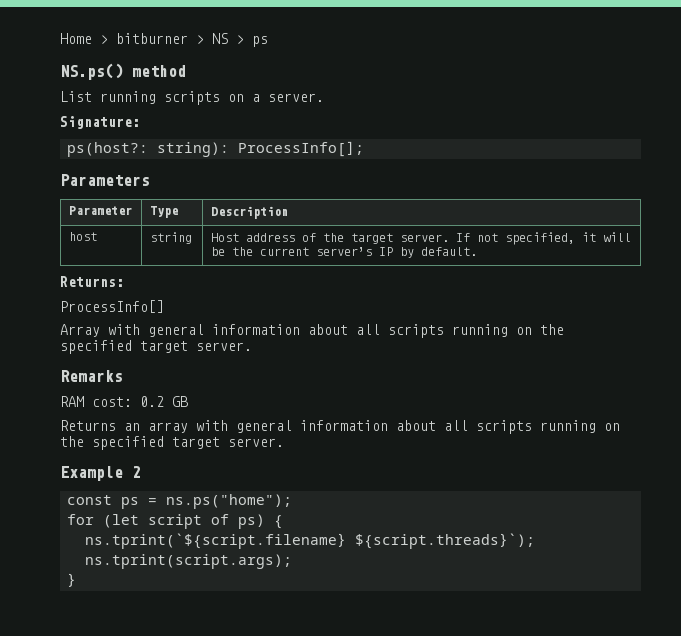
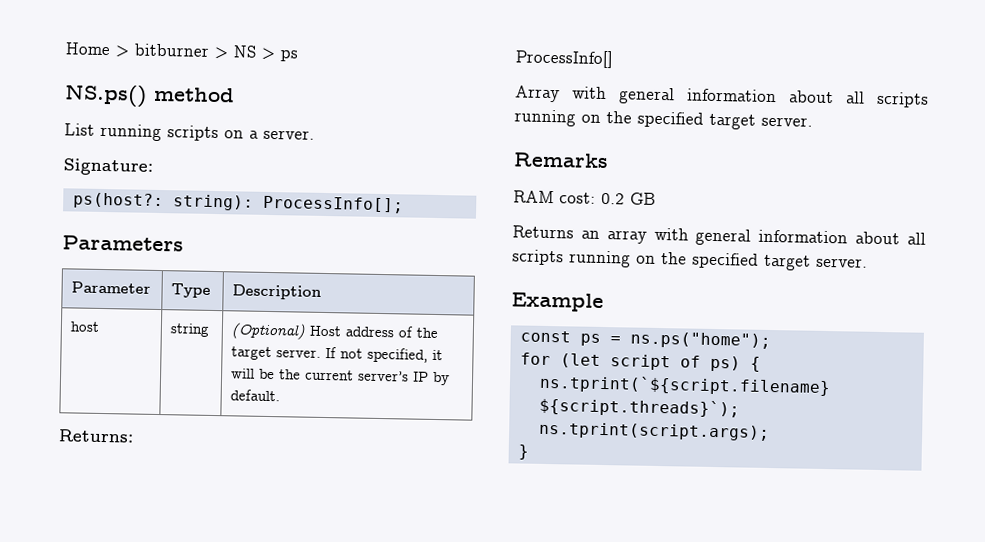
(192, 238) none -> [231,322,307,340] (Optional)
[132,466,141,478] 2 -> (604, 302) none

